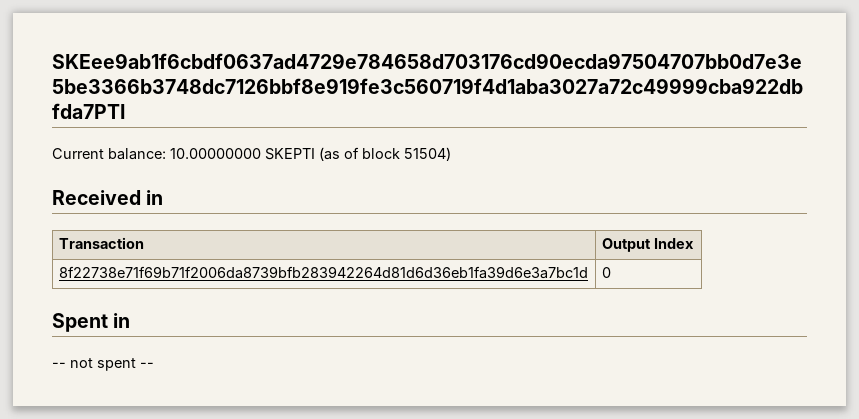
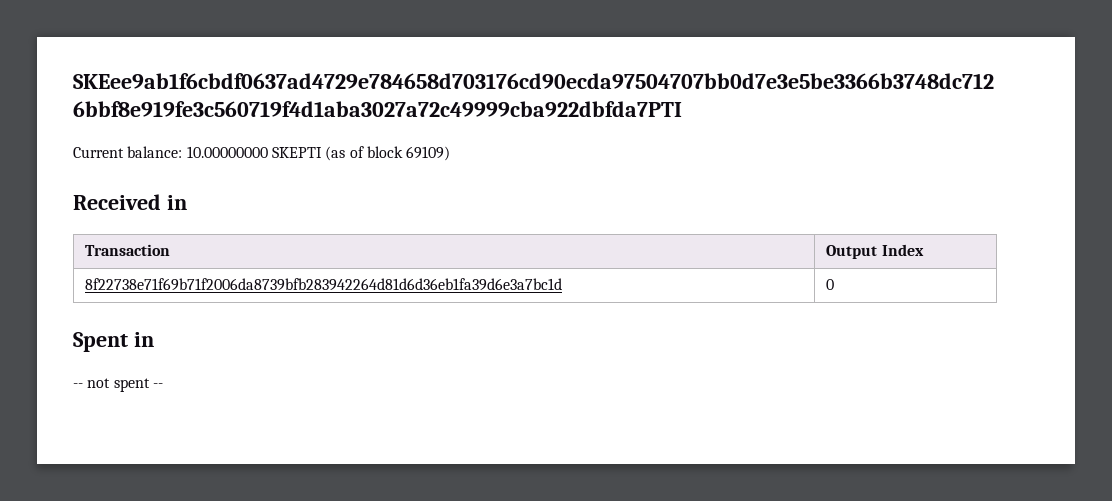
[404,147,451,161] 51504) -> [406,146,451,161] 69109)

